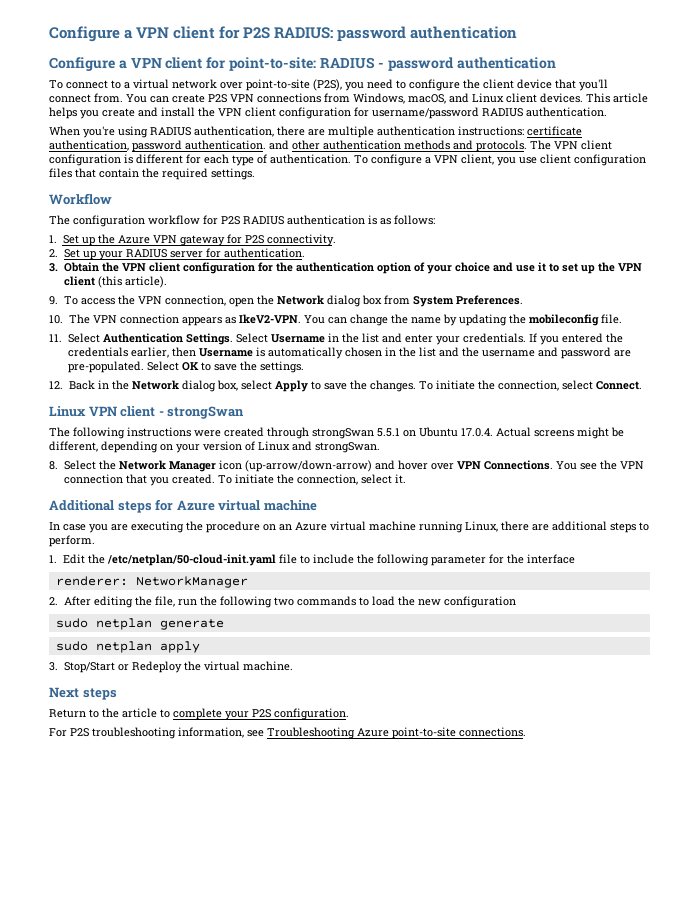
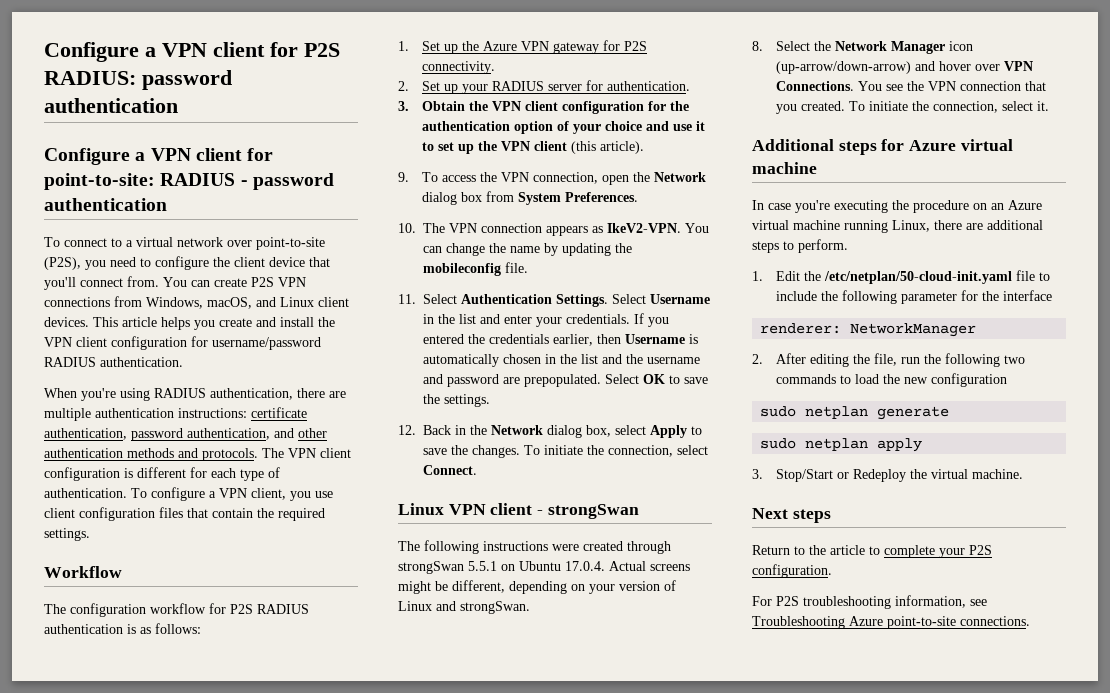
[185,140,266,150] authentication. -> [187,428,270,440] authentication,
[67,361,144,373] pre-populated. -> [524,374,601,387] prepopulated.
[89,524,128,533] you are -> [795,200,830,213] you're

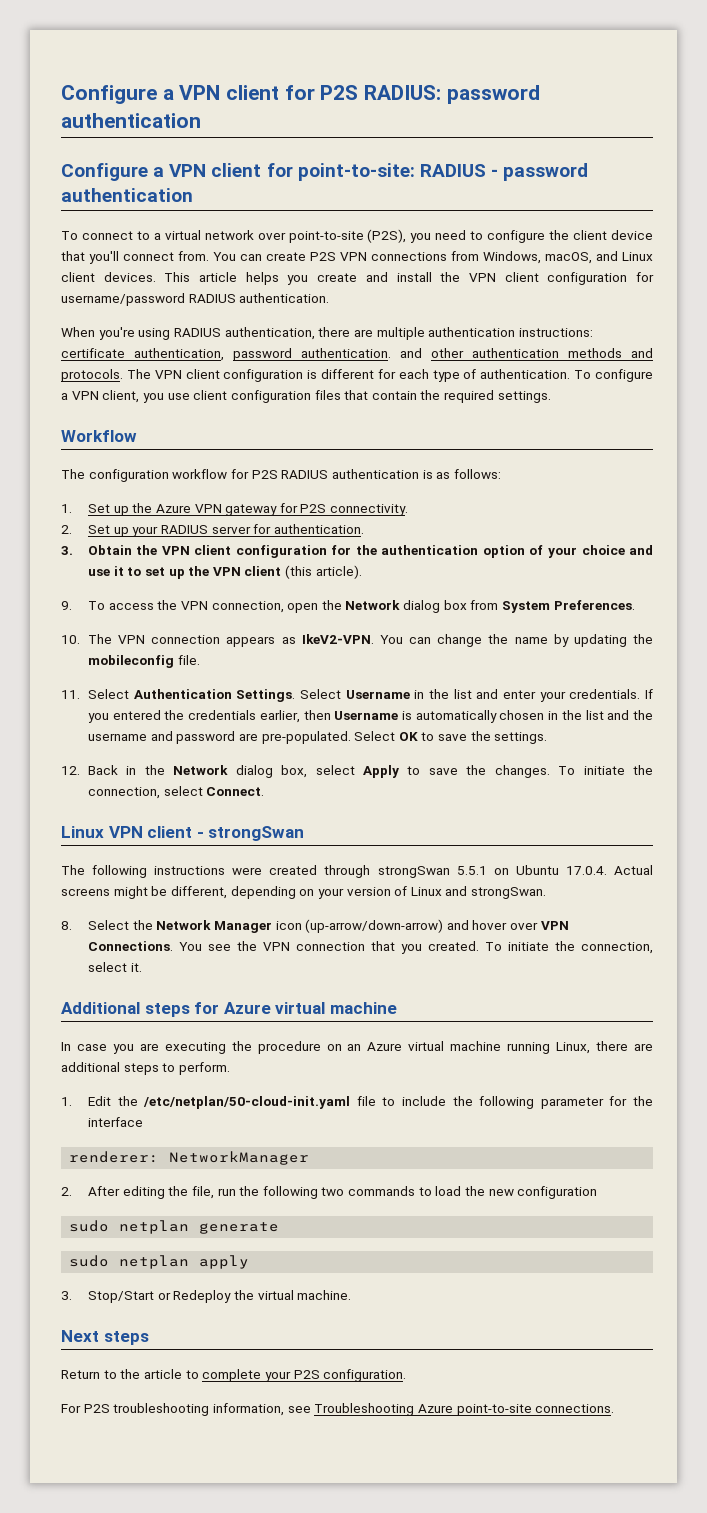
[187,428,270,440] authentication, -> [301,348,391,358] authentication.
[524,374,601,387] prepopulated. -> [261,731,351,744] pre-populated.
[795,200,830,213] you're -> [112,1043,159,1054] you are

